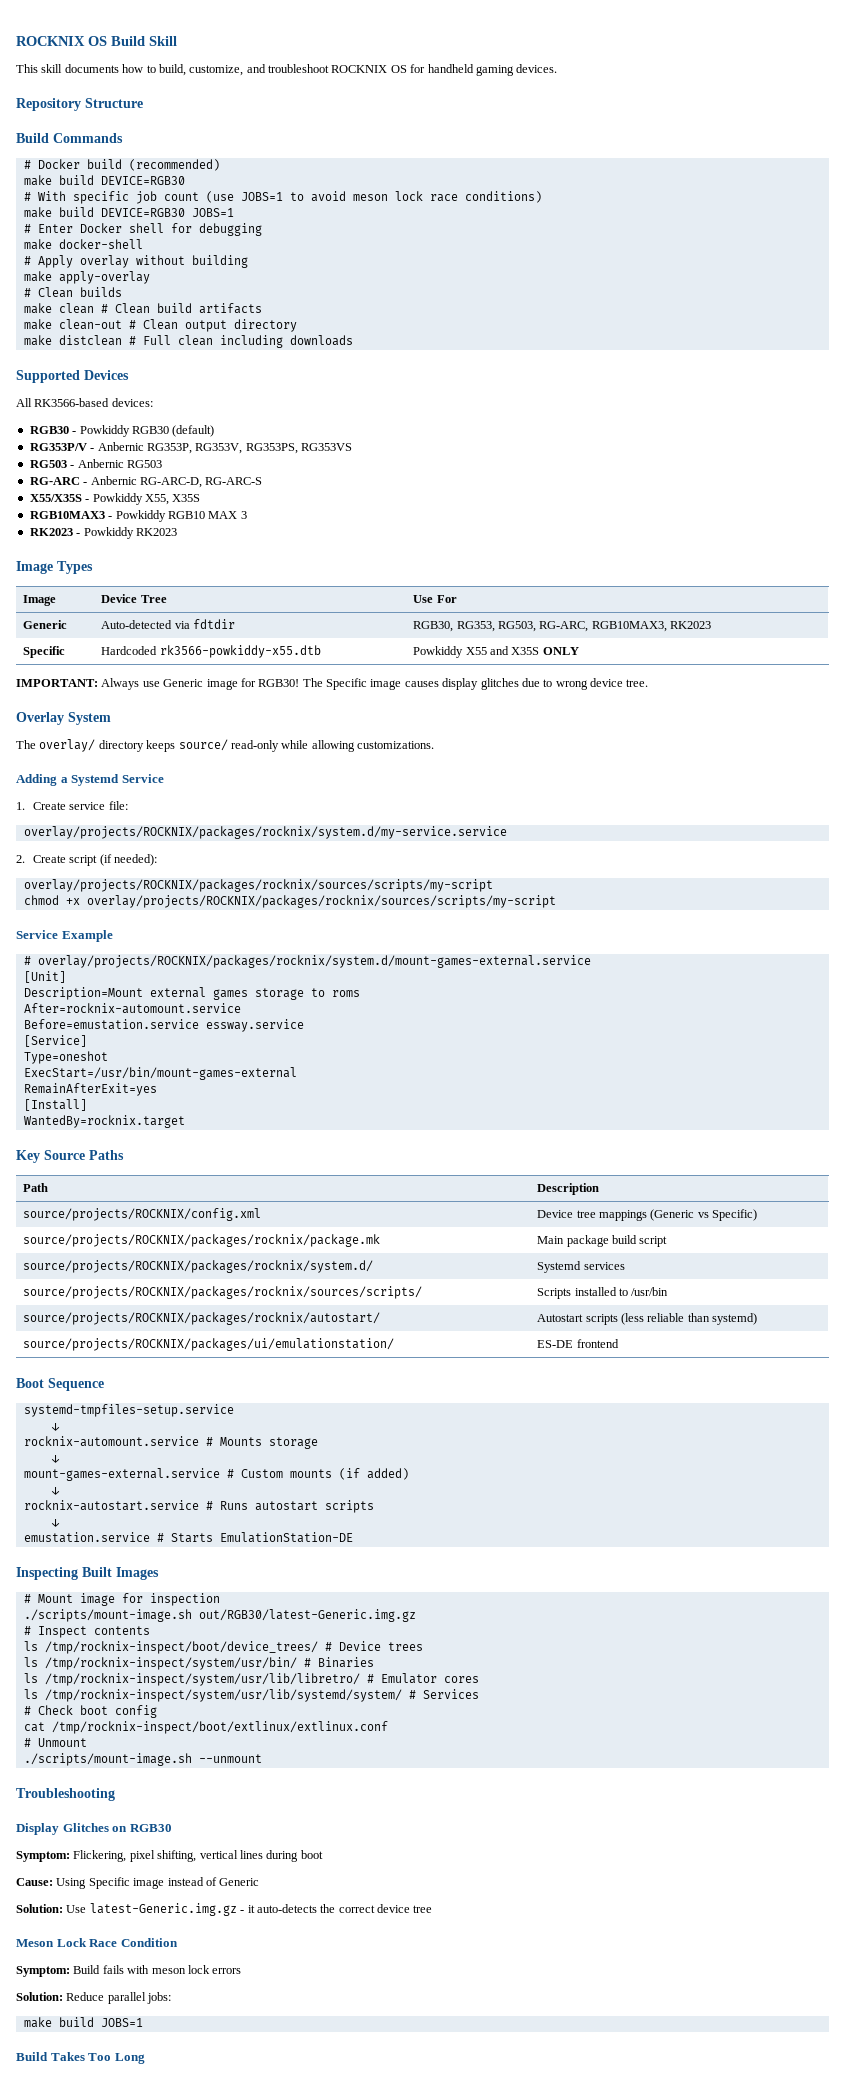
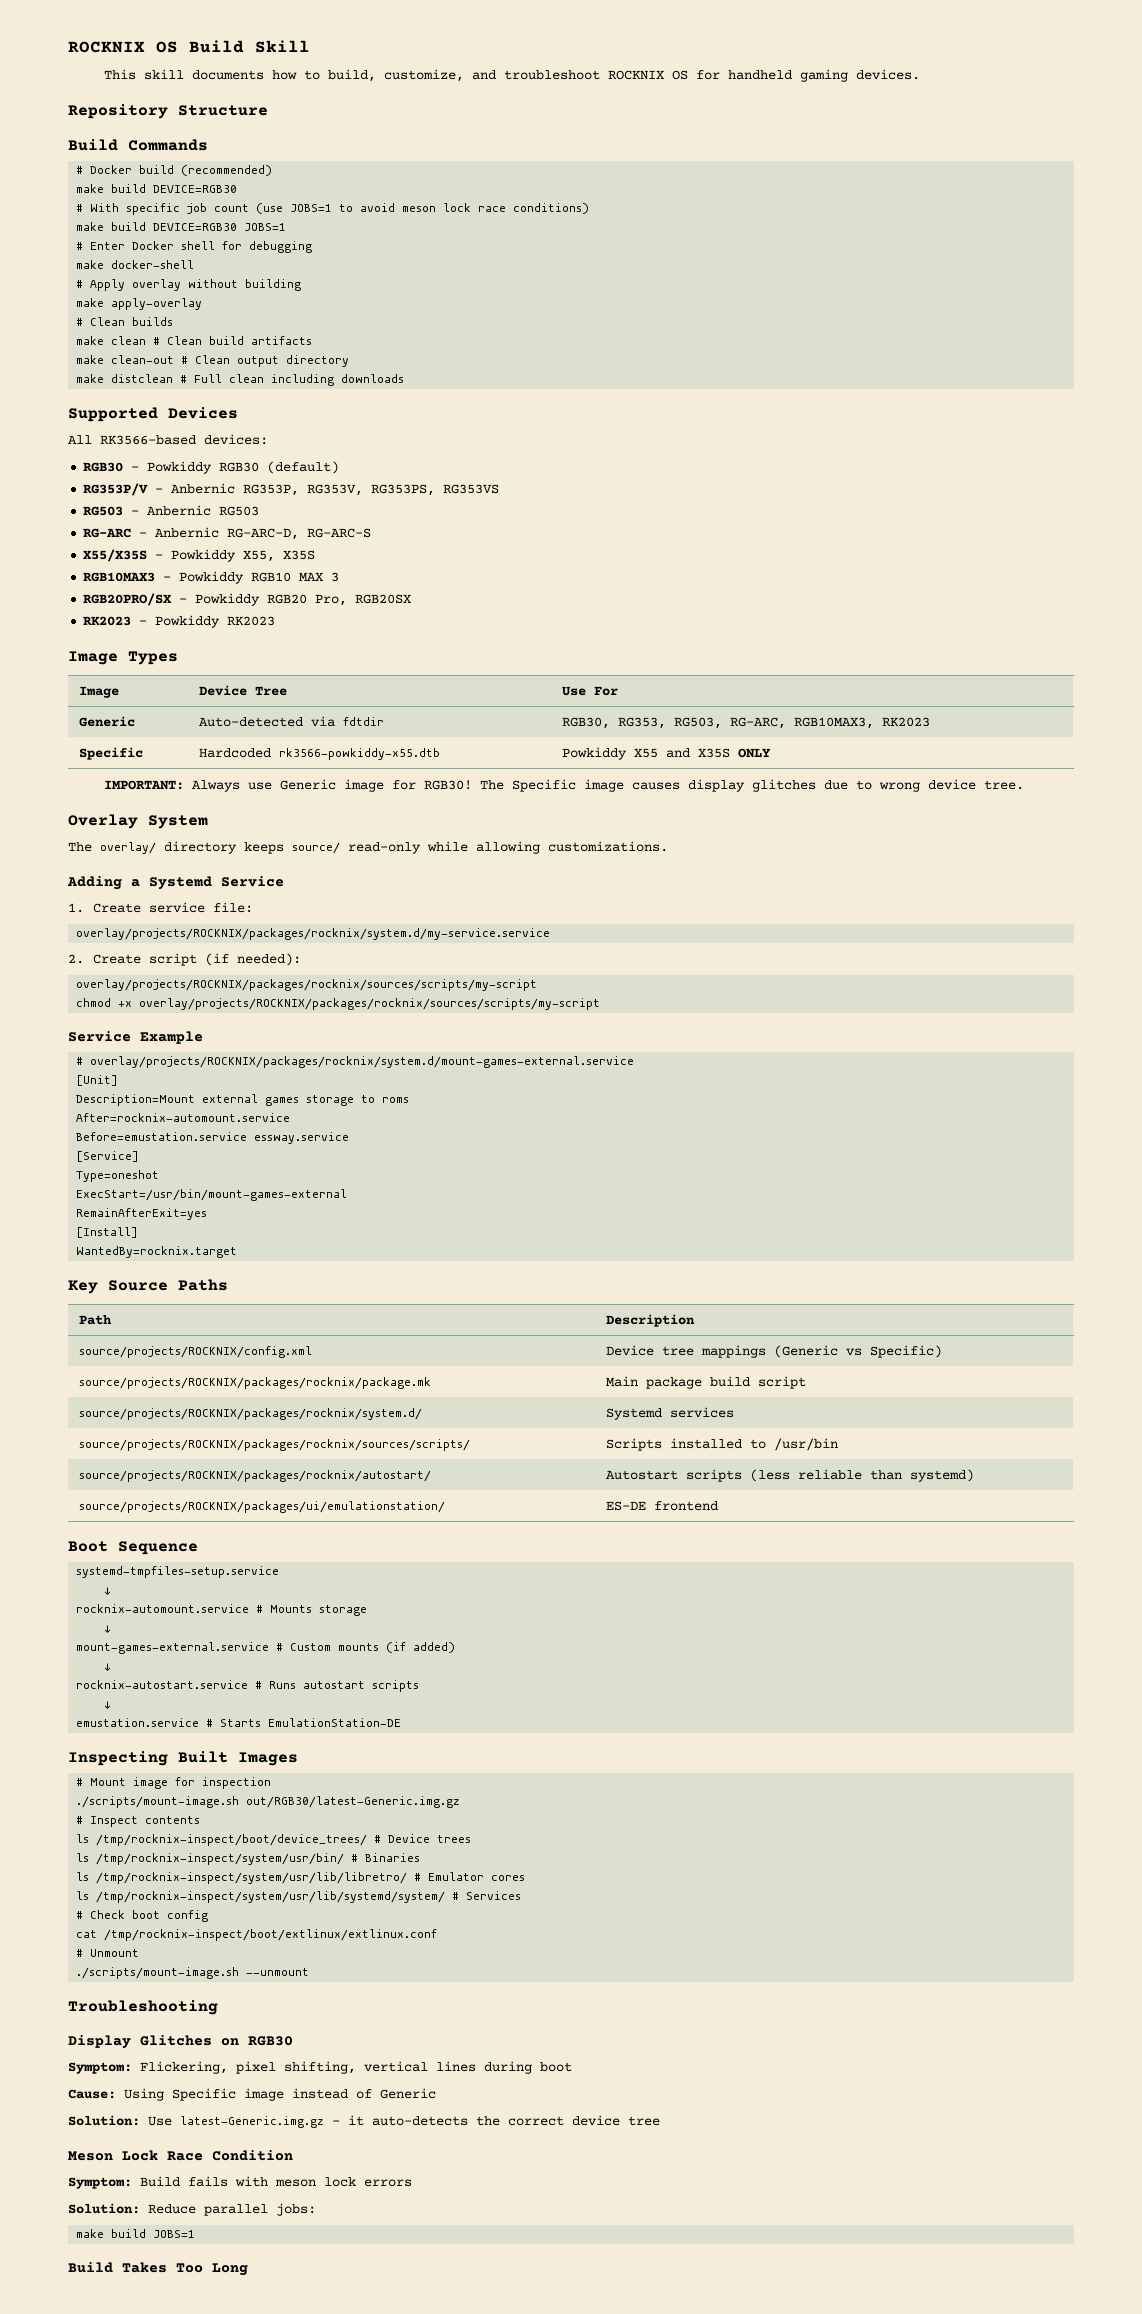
(247, 515) none -> [83,593,413,606] // RGB20PRO/SX - Powkiddy RGB20 Pro, RGB20SX

